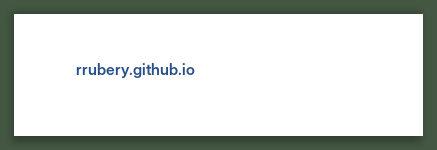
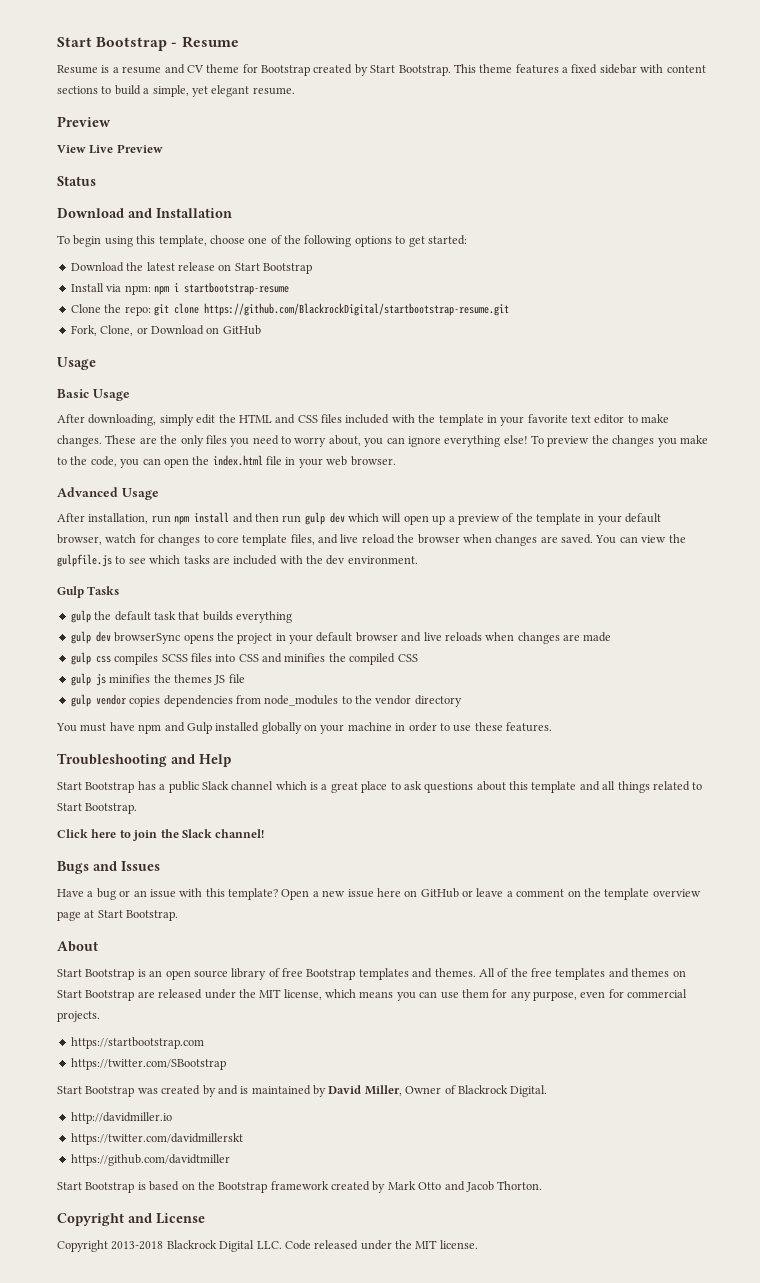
[76,63,195,78] rrubery.github.io -> [57,36,239,51] [57,64,706,76] [57,85,295,97] [57,116,111,127] [57,144,163,154] [57,176,96,186] [57,208,232,218] [57,235,467,247] [70,262,312,274] [70,282,289,295] [70,303,509,316] [70,325,261,336] [57,357,96,370] [57,389,130,401] [57,414,670,426] [57,435,708,447] [57,455,396,468] [57,487,159,500] [57,512,662,525] [57,534,686,546] [57,554,418,567] [57,586,120,598] [70,610,292,623] [70,631,612,644] [70,652,418,665] [70,673,245,686] [70,694,462,707] [56,722,552,734] [57,753,231,767] [57,781,703,793] [57,803,138,814] [57,829,265,841] [57,861,160,874] [57,888,701,900] [57,910,179,921] [57,941,98,952] [57,968,686,980] [57,989,688,1001] [57,1011,100,1022] [70,1037,204,1049] [70,1058,226,1070] [57,1085,548,1097] [70,1112,172,1124] [70,1133,243,1145] [70,1154,230,1166] [57,1181,543,1193] [57,1213,205,1226] [57,1240,478,1252] Start Bootstrap - Resume // Resume is a resume and CV theme for Bootstrap created by Start Bootstrap. This theme features a fixed sidebar with content sections to build a simple, yet elegant resume. // Preview // View Live Preview // Status // Download and Installation // To begin using this template, choose one of the following options to get started: // Download the latest release on Start Bootstrap // Install via npm: npm i startbootstrap-resume // Clone the repo: git clone https://github.com/BlackrockDigital/startbootstrap-resume.git // Fork, Clone, or Download on GitHub // Usage // Basic Usage // After downloading, simply edit the HTML and CSS files included with the template in your favorite text editor to make changes. These are the only files you need to worry about, you can ignore everything else! To preview the changes you make to the code, you can open the index.html file in your web browser. // Advanced Usage // After installation, run npm install and then run gulp dev which will open up a preview of the template in your default browser, watch for changes to core template files, and live reload the browser when changes are saved. You can view the gulpfile.js to see which tasks are included with the dev environment. // Gulp Tasks // gulp the default task that builds everything // gulp dev browserSync opens the project in your default browser and live reloads when changes are made // gulp css compiles SCSS files into CSS and minifies the compiled CSS // gulp js minifies the themes JS file // gulp vendor copies dependencies from node_modules to the vendor directory // You must have npm and Gulp installed globally on your machine in order to use these features. // Troubleshooting and Help // Start Bootstrap has a public Slack channel which is a great place to ask questions about this template and all things related to Start Bootstrap. // Click here to join the Slack channel! // Bugs and Issues // Have a bug or an issue with this template? Open a new issue here on GitHub or leave a comment on the template overview page at Start Bootstrap. // About // Start Bootstrap is an open source library of free Bootstrap templates and themes. All of the free templates and themes on Start Bootstrap are released under the MIT license, which means you can use them for any purpose, even for commercial projects. // https://startbootstrap.com // https://twitter.com/SBootstrap // Start Bootstrap was created by and is maintained by David Miller, Owner of Blackrock Digital. // http://davidmiller.io // https://twitter.com/davidmillerskt // https://github.com/davidtmiller // Start Bootstrap is based on the Bootstrap framework created by Mark Otto and Jacob Thorton. // Copyright and License // Copyright 2013-2018 Blackrock Digital LLC. Code released under the MIT license.

